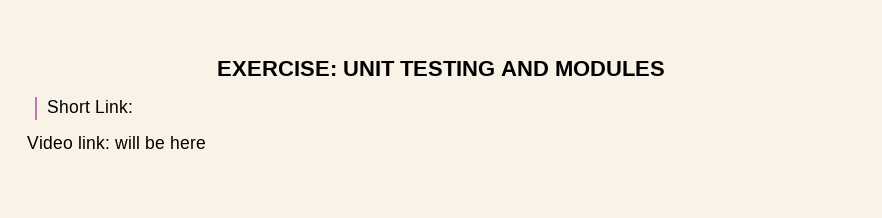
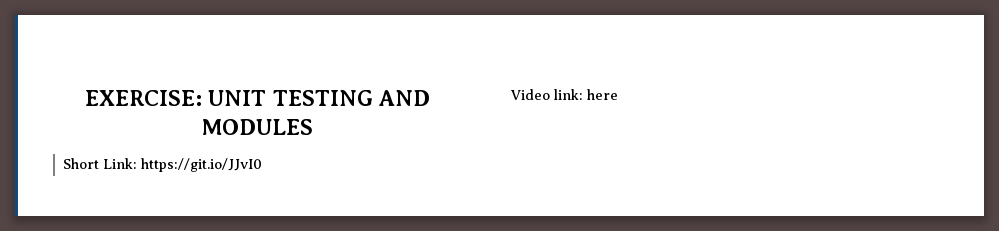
(133, 106) none -> [140,158,262,172] https://git.io/JJvI0
[114,136,165,149] will be -> (583, 94) none

